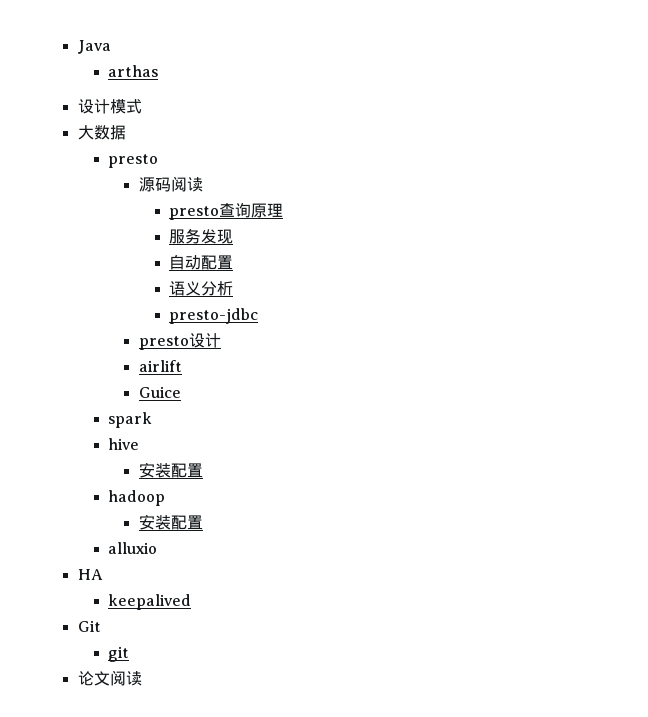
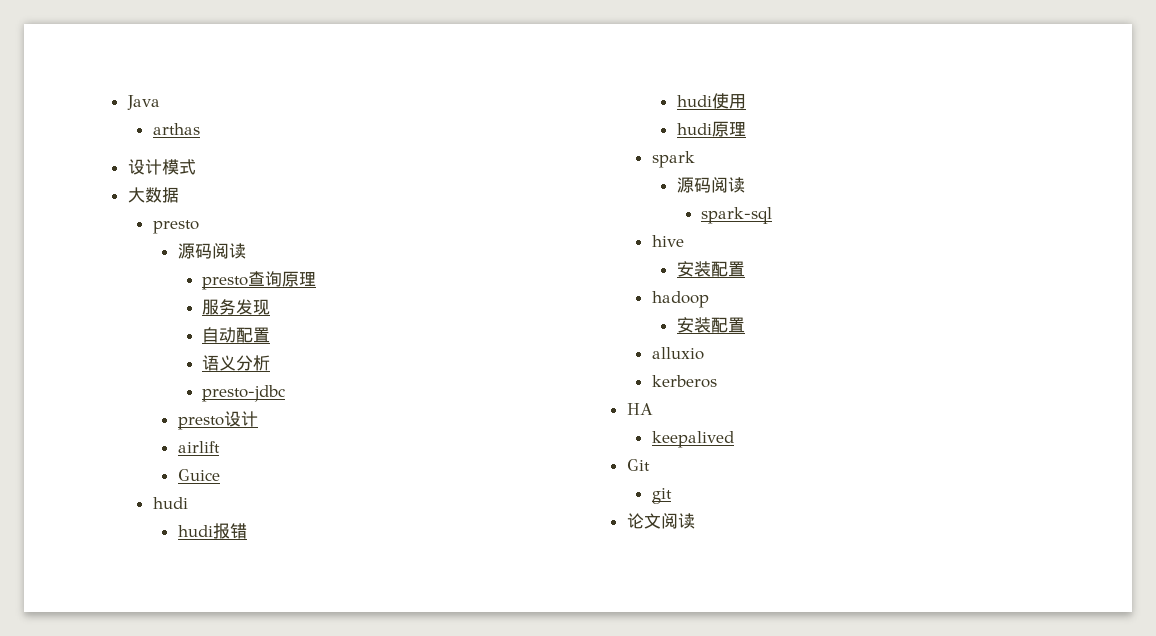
[108,412,153,428] spark -> [152,497,188,509] [177,523,247,539] [676,93,746,109] [676,121,746,137] [651,151,695,168] [676,177,745,193] [701,207,773,224] hudi // hudi报错 // hudi使用 // hudi原理 // spark // 源码阅读 // spark-sql
(158, 548) none -> [651,375,717,388] // kerberos

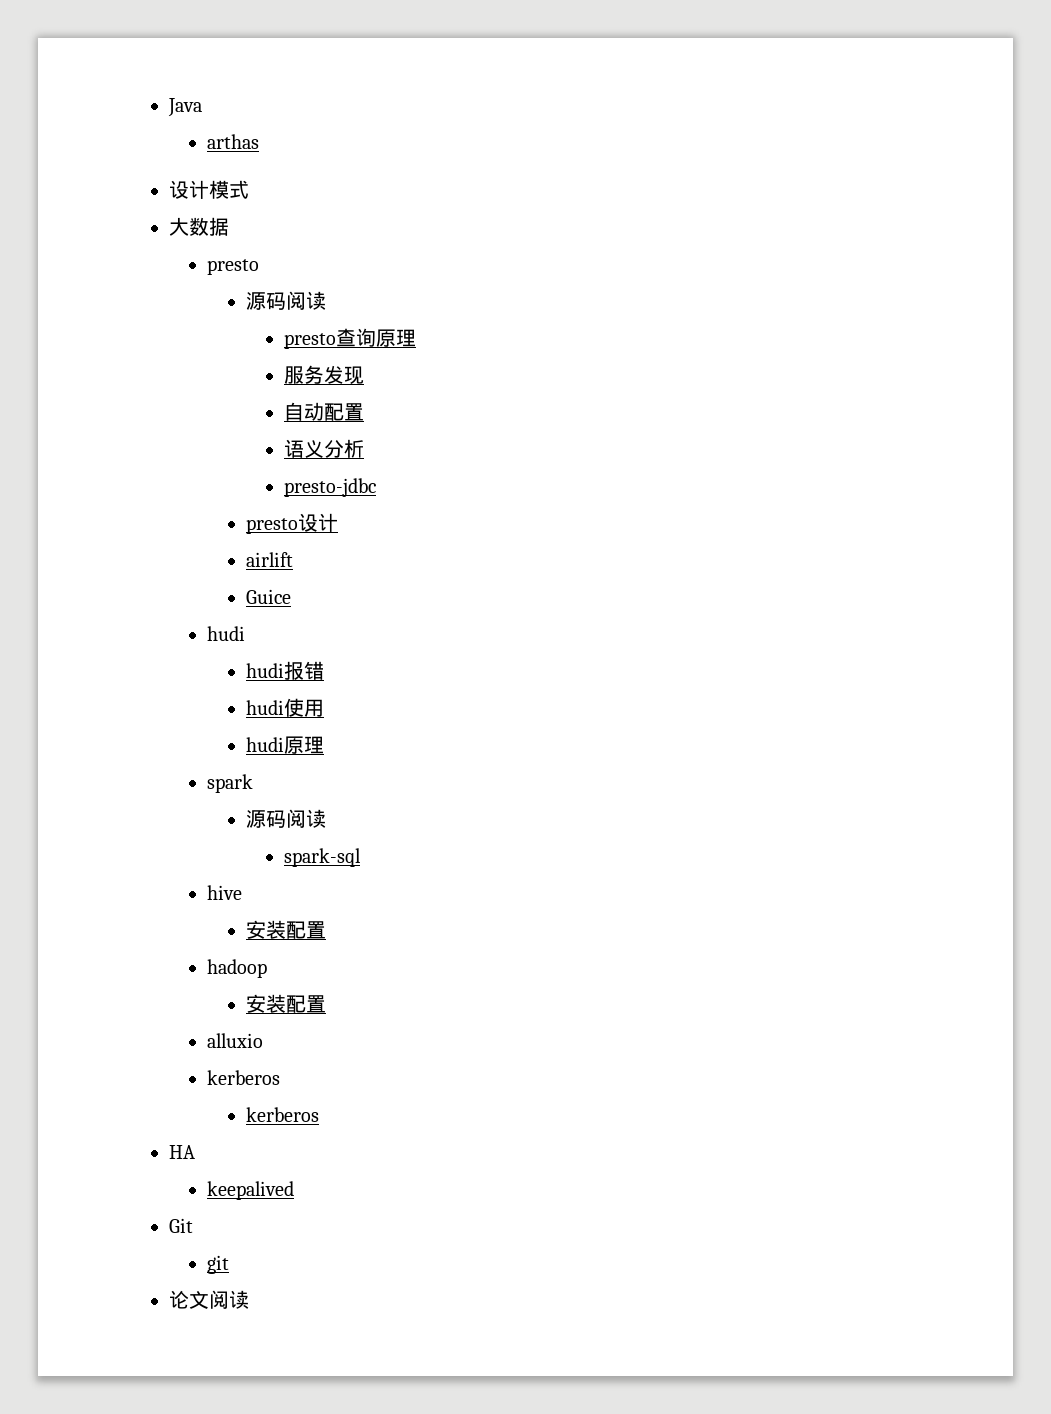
(717, 381) none -> [245,1107,319,1122] // kerberos

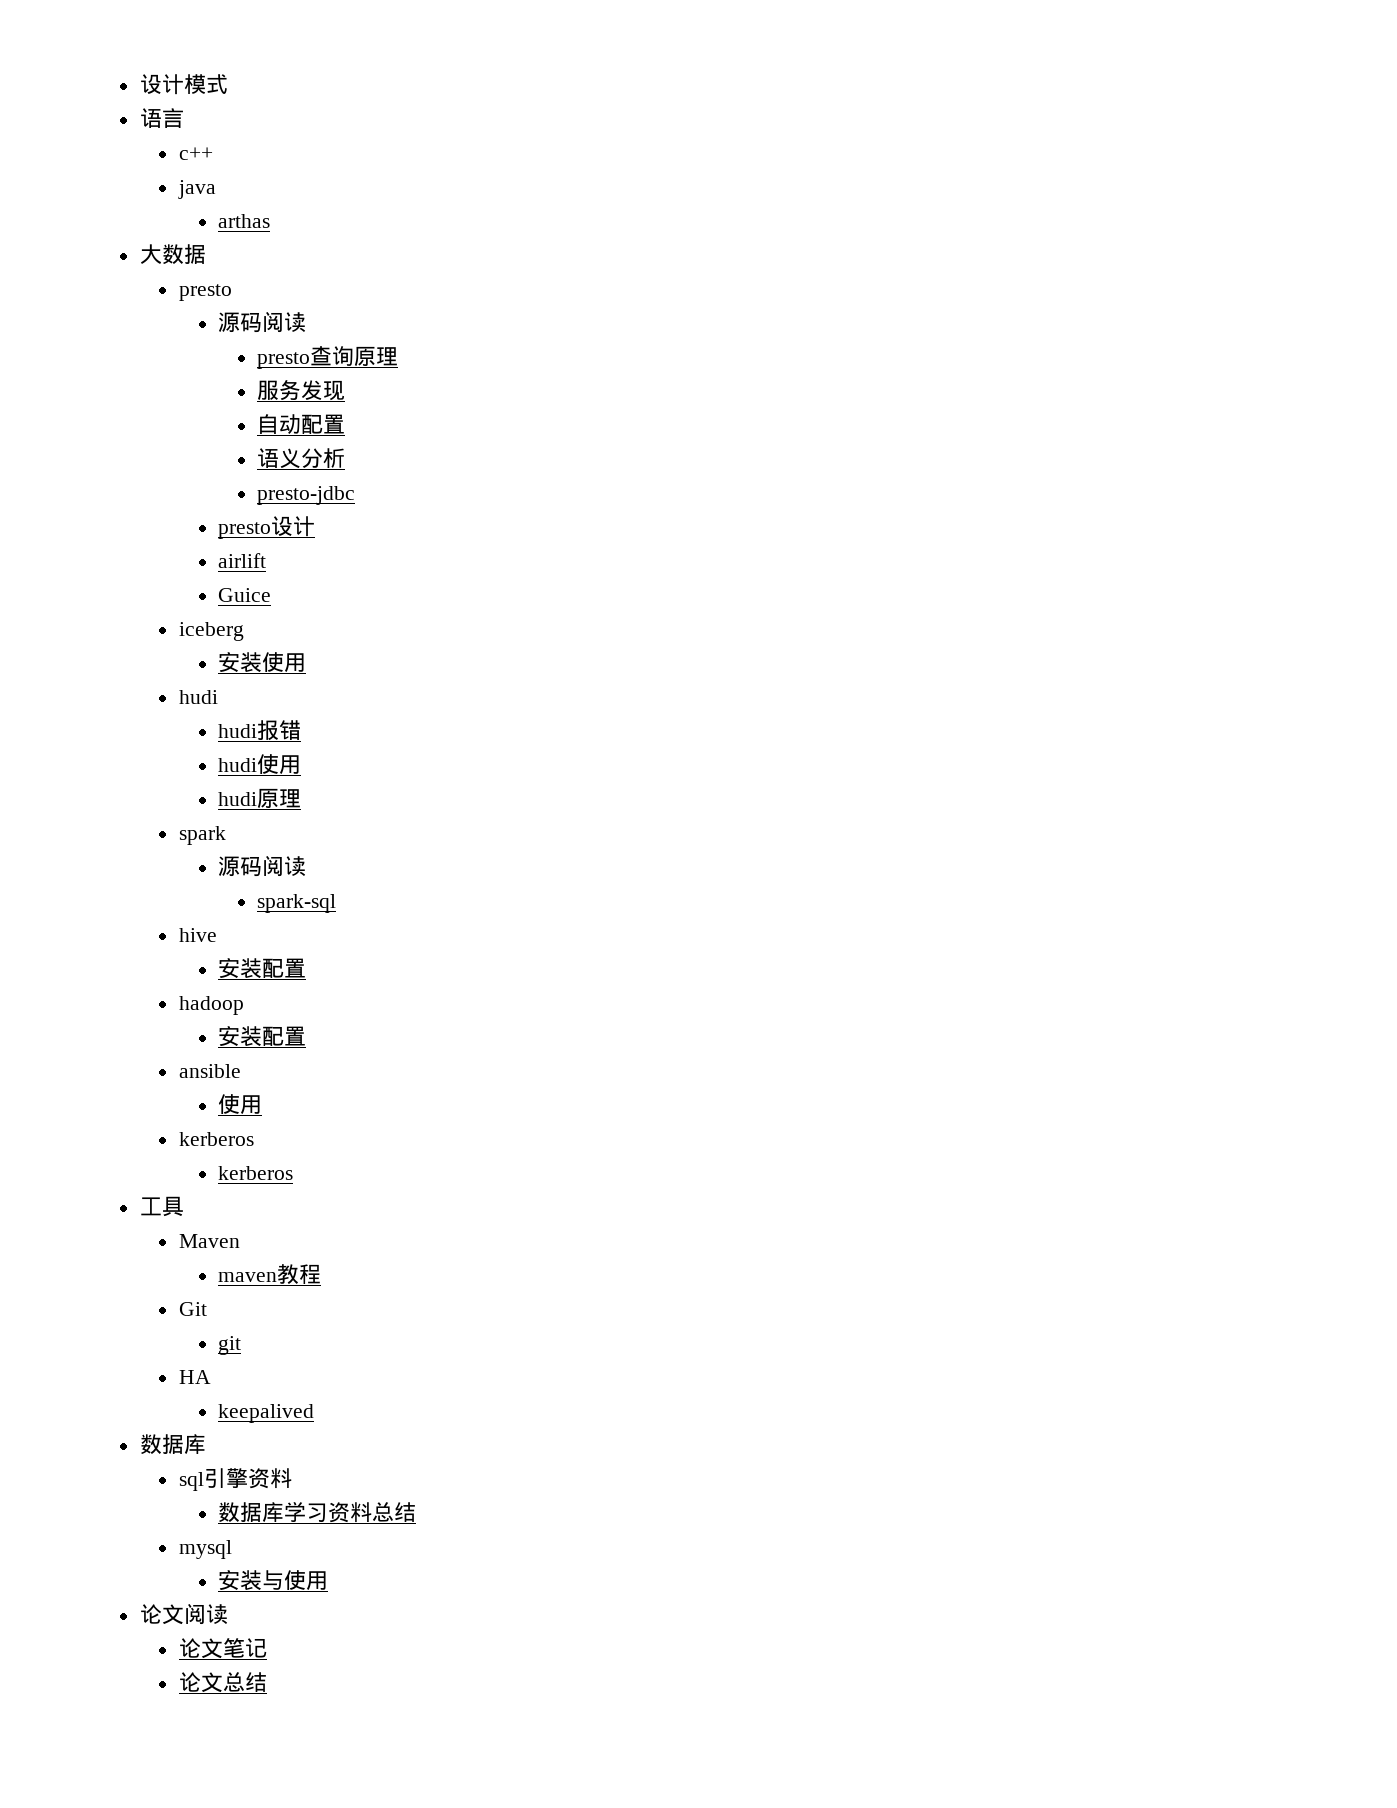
[168,98,202,117] [207,134,260,149] Java // arthas // -> (139, 84) none
(249, 189) none -> [139,108,184,128] [178,147,213,160] [177,180,216,199] [217,214,270,228] // 语言 // c++ // java // arthas
(291, 596) none -> [178,622,244,641] [217,652,306,673] // iceberg // 安装使用
[207,1033,264,1048] alluxio -> [178,1064,241,1078] [217,1094,262,1114] ansible // 使用
[169,1145,195,1159] [207,1181,295,1200] [169,1218,193,1233] [207,1255,230,1274] [169,1290,249,1309] HA // keepalived // Git // git // 论文阅读 -> [139,1196,184,1217] [178,1234,240,1248] [217,1264,321,1285] [178,1302,207,1316] [217,1336,241,1355] [178,1370,211,1384] [217,1404,314,1423] [139,1434,206,1455] [178,1468,292,1491] [217,1502,416,1523] [178,1540,232,1559] [217,1570,328,1591] [139,1603,228,1625] [178,1638,267,1659] [178,1672,267,1693] 工具 // Maven // maven教程 // Git // git // HA // keepalived // 数据库 // sql引擎资料 // 数据库学习资料总结 // mysql // 安装与使用 // 论文阅读 // 论文笔记 // 论文总结

